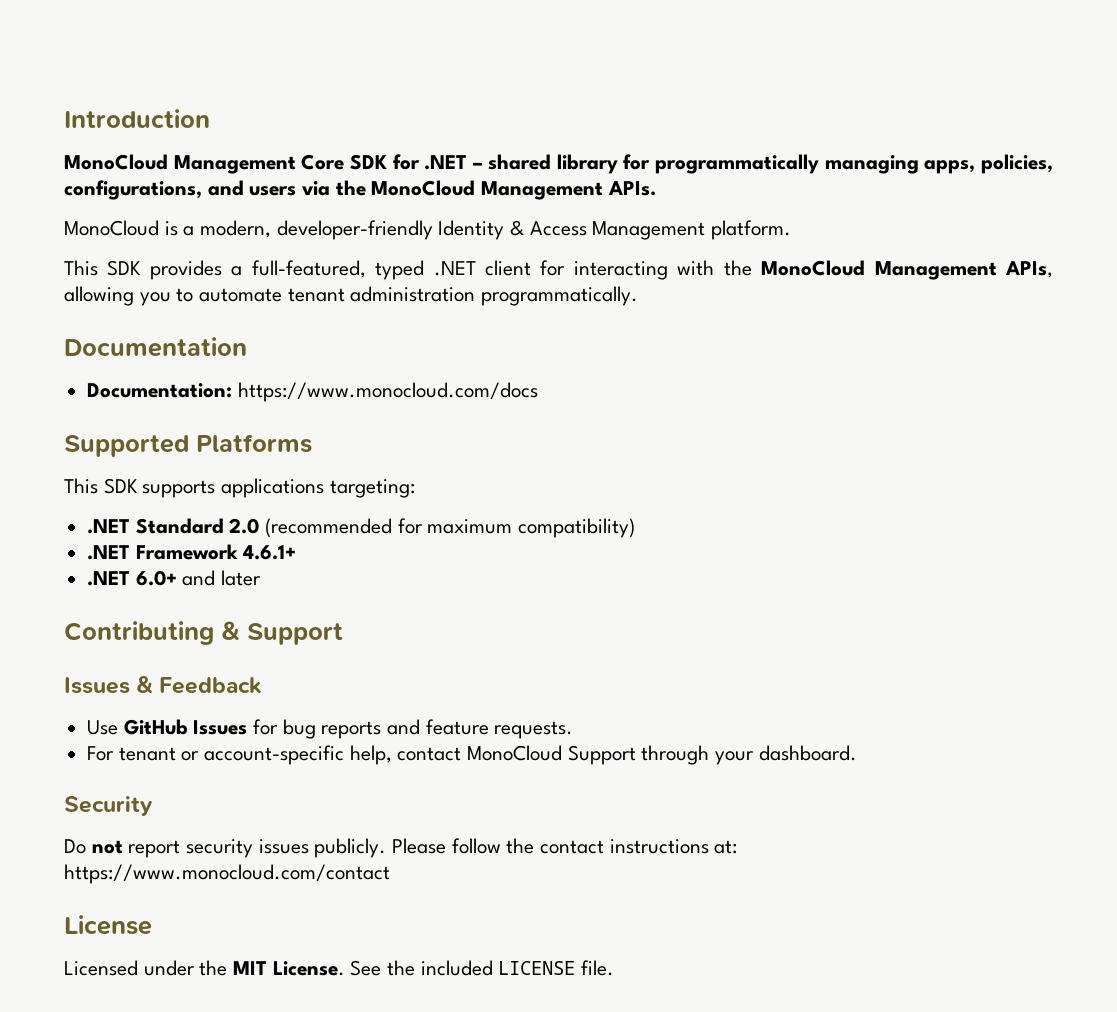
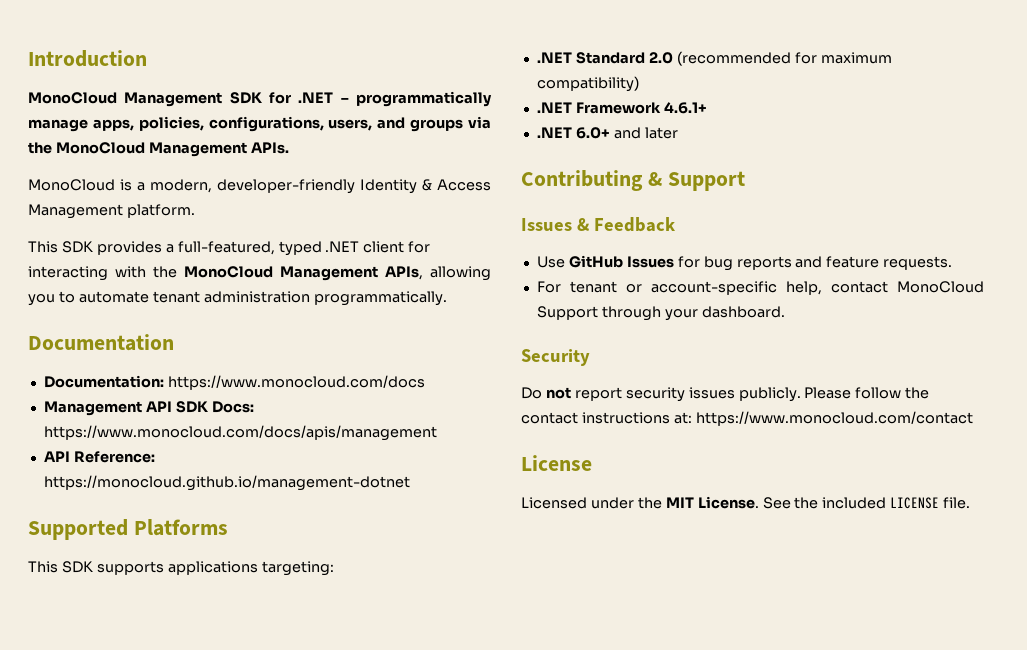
[301,154,345,170] Core -> (223, 99) none
[487,154,1053,174] [64,180,297,200] shared library for programmatically managing apps, policies, configurations, and users -> [355,91,492,107] [28,116,464,132] programmatically manage apps, policies, configurations, users, and groups
(538, 392) none -> [43,401,254,416] [43,425,437,441] [43,451,155,463] [43,475,410,491] // Management API SDK Docs: https://www.monocloud.com/docs/apis/management // API Reference: https://monocloud.github.io/management-dotnet

